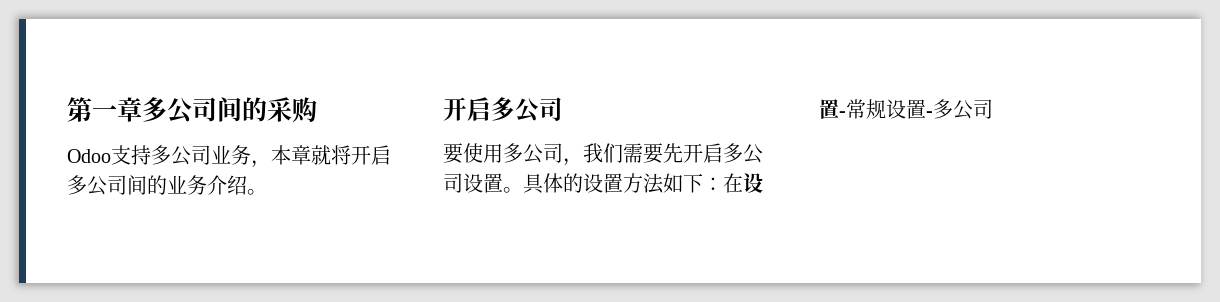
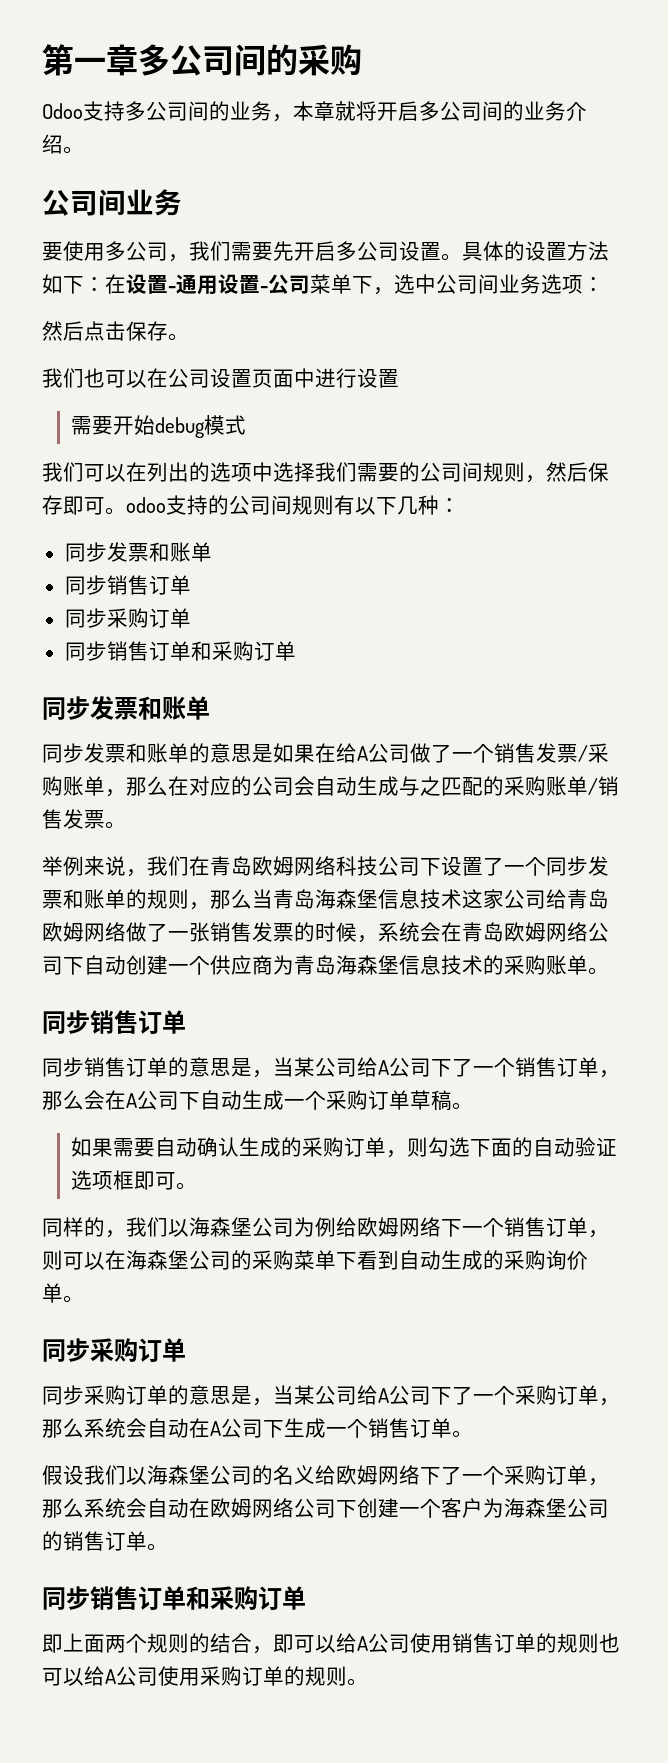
(211, 155) none -> [188,101,230,121] 间的
[443,97,563,123] 开启多公司 -> [42,189,182,216] 公司间业务
[846,99,993,120] 常规设置-多公司 -> [176,274,604,295] [42,321,189,341] [42,368,399,388] [71,415,247,438] [42,462,609,483] [42,495,460,515] [64,542,212,562] [64,575,191,595] [64,608,191,628] [64,641,296,661] [42,696,210,720] [42,743,609,763] [42,776,619,797] [42,809,126,829] [42,856,609,877] [42,889,609,910] [42,922,609,943] [42,955,609,975] [42,1010,186,1034] [42,1057,620,1078] [42,1090,473,1111] [71,1137,618,1158] [71,1170,198,1190] [42,1217,609,1238] [42,1250,588,1270] [42,1283,84,1303] [42,1338,186,1362] [42,1385,620,1406] [42,1418,473,1438] [42,1465,609,1486] [42,1498,609,1518] [42,1531,168,1551] [42,1586,306,1610] [42,1633,620,1654] [42,1666,368,1686] 通用设置-公司菜单下，选中公司间业务选项： // 然后点击保存。 // 我们也可以在公司设置页面中进行设置 // 需要开始debug模式 // 我们可以在列出的选项中选择我们需要的公司间规则，然后保存即可。odoo支持的公司间规则有以下几种： // 同步发票和账单 // 同步销售订单 // 同步采购订单 // 同步销售订单和采购订单 // 同步发票和账单 // 同步发票和账单的意思是如果在给A公司做了一个销售发票/采购账单，那么在对应的公司会自动生成与之匹配的采购账单/销售发票。 // 举例来说，我们在青岛欧姆网络科技公司下设置了一个同步发票和账单的规则，那么当青岛海森堡信息技术这家公司给青岛欧姆网络做了一张销售发票的时候，系统会在青岛欧姆网络公司下自动创建一个供应商为青岛海森堡信息技术的采购账单。 // 同步销售订单 // 同步销售订单的意思是，当某公司给A公司下了一个销售订单，那么会在A公司下自动生成一个采购订单草稿。 // 如果需要自动确认生成的采购订单，则勾选下面的自动验证选项框即可。 // 同样的，我们以海森堡公司为例给欧姆网络下一个销售订单，则可以在海森堡公司的采购菜单下看到自动生成的采购询价单。 // 同步采购订单 // 同步采购订单的意思是，当某公司给A公司下了一个采购订单，那么系统会自动在A公司下生成一个销售订单。 // 假设我们以海森堡公司的名义给欧姆网络下了一个采购订单，那么系统会自动在欧姆网络公司下创建一个客户为海森堡公司的销售订单。 // 同步销售订单和采购订单 // 即上面两个规则的结合，即可以给A公司使用销售订单的规则也可以给A公司使用采购订单的规则。

